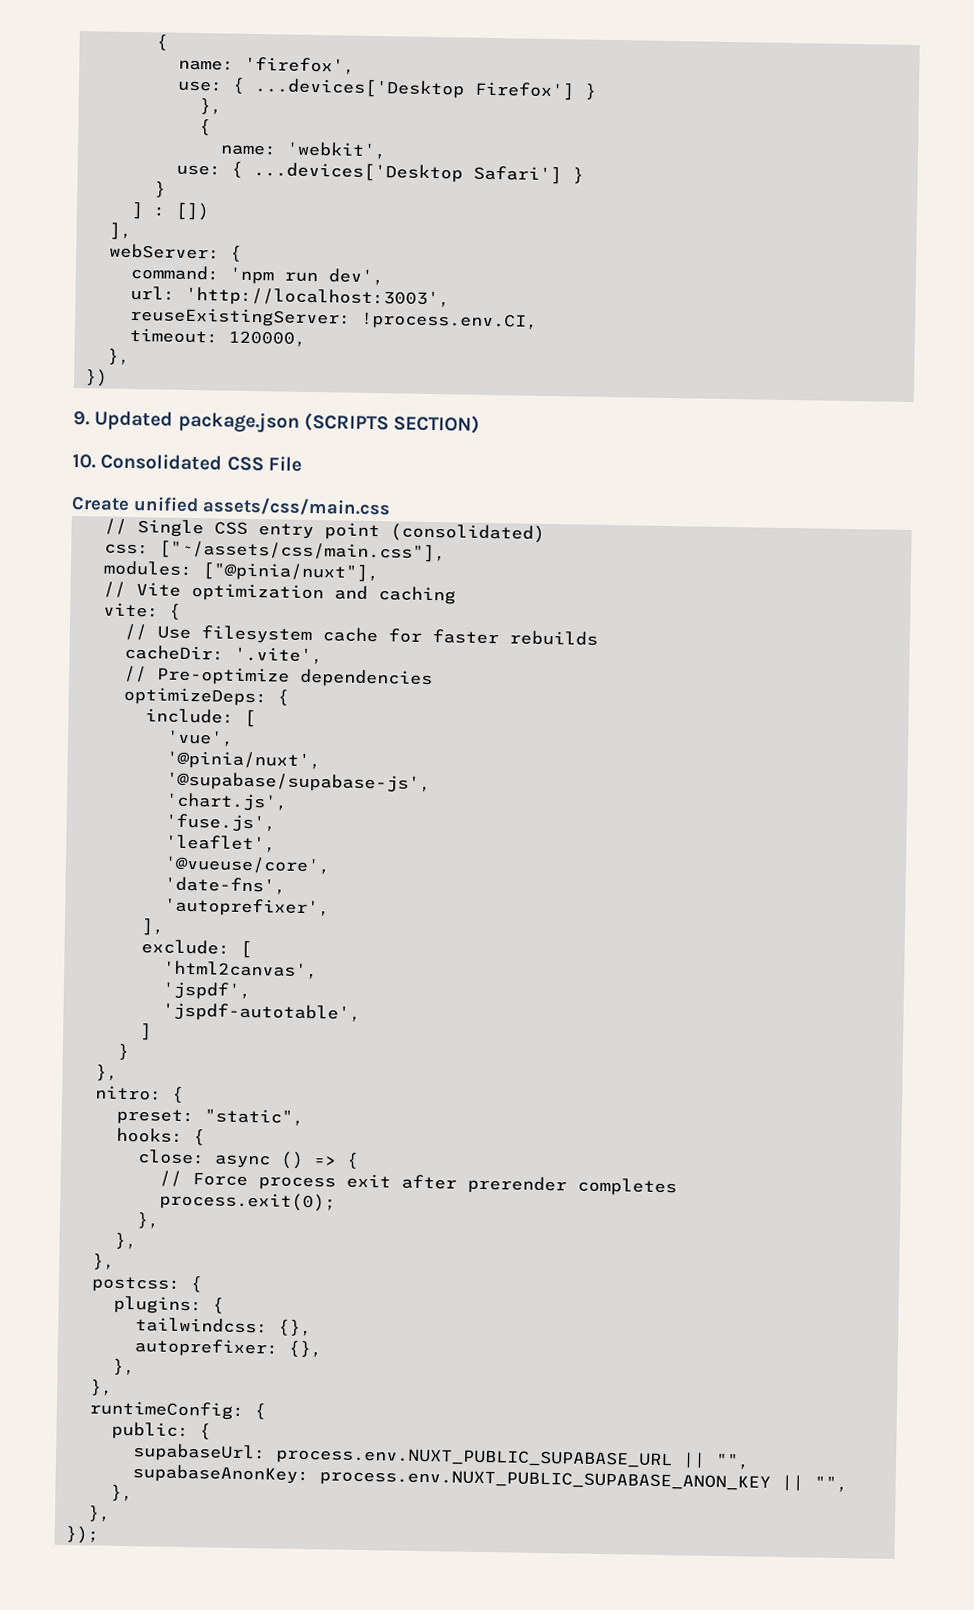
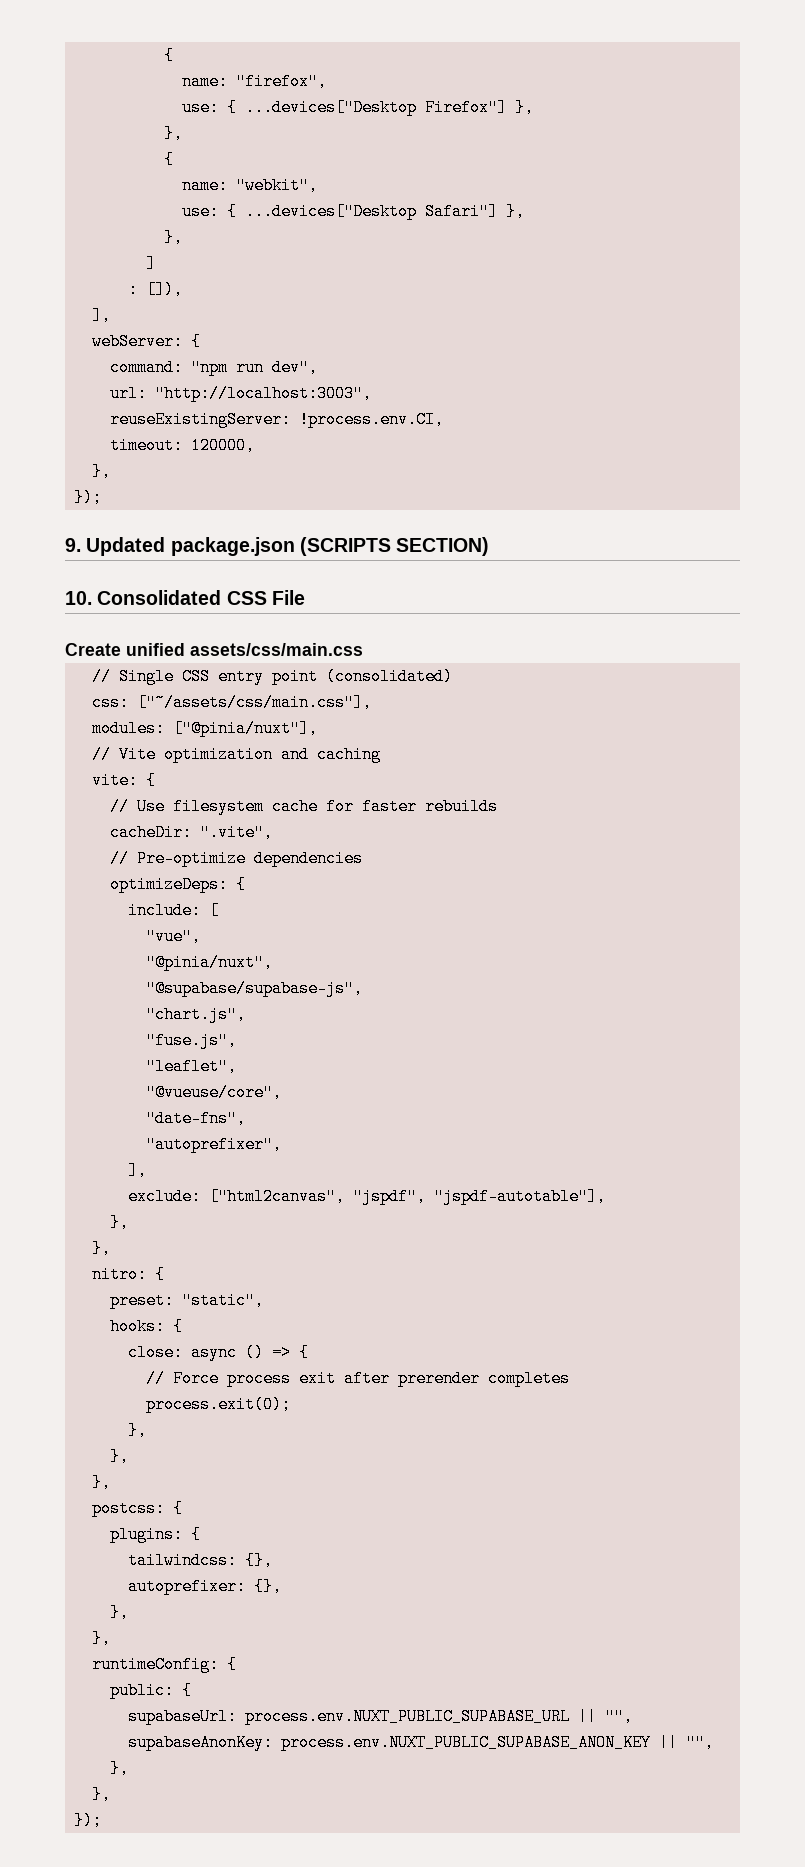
[155,34,168,51] [177,56,355,75] [176,77,597,101] { // name: 'firefox', // use: { ...devices['Desktop Firefox'] } -> [164,47,175,64] [182,73,328,90] [182,99,535,116] { // name: "firefox", // use: { ...devices["Desktop Firefox"] },
[285,141,387,160] [175,161,584,185] [153,181,166,198] [130,201,210,221] 'webkit', // use: { ...devices['Desktop Safari'] } // } // ] : []) -> [236,177,319,194] [182,203,526,220] [164,229,184,246] [146,255,157,272] [128,281,184,298] "webkit", // use: { ...devices["Desktop Safari"] }, // }, // ] // : []),
[228,266,384,286] 'npm run dev', -> [191,359,319,376] "npm run dev",
[184,286,450,309] 'http://localhost:3003', -> [155,385,373,402] "http://localhost:3003",
[83,369,108,387] }) -> [74,489,103,506] });
[233,646,323,665] '.vite', -> [200,824,274,841] ".vite",
[165,729,234,747] [165,750,321,771] [165,771,431,794] [164,792,288,812] [164,813,276,833] [164,834,276,853] [163,855,331,875] [163,876,286,895] [163,897,330,918] [140,918,165,936] [140,939,252,959] [162,960,318,980] [161,981,251,1001] [161,1002,361,1023] [139,1023,152,1041] [116,1043,129,1061] 'vue', // '@pinia/nuxt', // '@supabase/supabase-js', // 'chart.js', // 'fuse.js', // 'leaflet', // '@vueuse/core', // 'date-fns', // 'autoprefixer', // ], // exclude: [ // 'html2canvas', // 'jspdf', // 'jspdf-autotable', // ] // } -> [146,928,202,945] [146,954,274,971] [146,980,364,997] [146,1006,247,1023] [146,1032,238,1049] [146,1058,238,1075] [146,1084,283,1101] [146,1110,247,1127] [146,1136,283,1153] [128,1162,148,1179] [128,1188,607,1205] [110,1214,130,1231] "vue", // "@pinia/nuxt", // "@supabase/supabase-js", // "chart.js", // "fuse.js", // "leaflet", // "@vueuse/core", // "date-fns", // "autoprefixer", // ], // exclude: ["html2canvas", "jspdf", "jspdf-autotable"], // },

